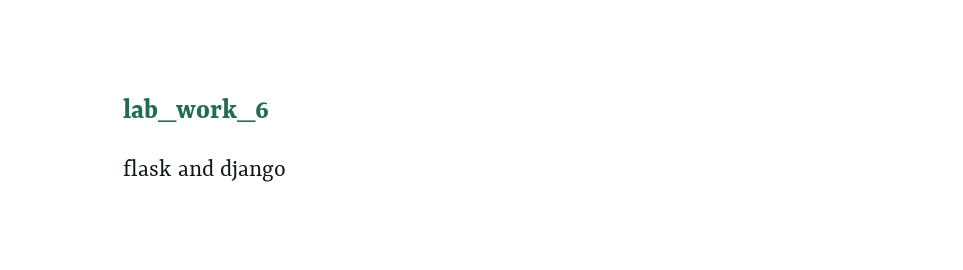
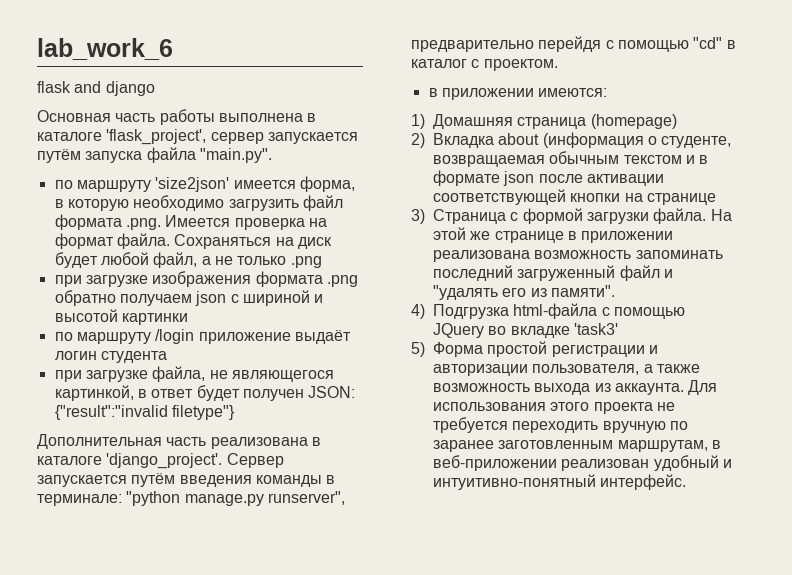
(287, 170) none -> [37,109,317,125] [37,129,358,145] [37,147,272,163] [54,176,355,192] [54,195,343,211] [54,214,327,230] [54,233,332,249] [54,252,322,268] [54,271,358,287] [54,290,324,306] [54,309,188,325] [54,329,351,344] [54,351,167,363] [54,366,334,382] [54,385,356,401] [54,405,235,420] [37,434,321,449] [37,453,284,469] [37,473,336,487] [37,491,345,506] [411,36,736,52] [411,59,558,71] [428,88,608,100] [411,114,677,129] [411,132,732,148] [433,151,709,167] [433,170,664,186] [433,189,716,205] [411,208,732,224] [433,227,674,243] [433,250,723,262] [433,265,673,281] [433,285,615,300] [411,303,685,319] [433,323,618,338] [411,341,658,357] [433,364,700,376] [433,380,718,395] [433,402,675,414] [433,417,688,433] [433,440,721,452] [433,455,732,471] [433,474,687,490] // Основная часть работы выполнена в каталоге 'flask_project', сервер запускается путём запуска файла "main.py". // по маршруту 'size2json' имеется форма, в которую необходимо загрузить файл формата .png. Имеется проверка на формат файла. Сохраняться на диск будет любой файл, а не только .png // при загрузке изображения формата .png обратно получаем json с шириной и высотой картинки // по маршруту /login приложение выдаёт логин студента // при загрузке файла, не являющегося картинкой, в ответ будет получен JSON: {"result":"invalid filetype"} // Дополнительная часть реализована в каталоге 'django_project'. Сервер запускается путём введения команды в терминале: "python manage.py runserver", предварительно перейдя с помощью "cd" в каталог с проектом. // в приложении имеются: // 1) Домашняя страница (homepage) // 2) Вкладка about (информация о студенте, возвращаемая обычным текстом и в формате json после активации соответствующей кнопки на странице // 3) Страница с формой загрузки файла. На этой же странице в приложении реализована возможность запоминать последний загруженный файл и "удалять его из памяти". // 4) Подгрузка html-файла с помощью JQuery во вкладке 'task3' // 5) Форма простой регистрации и авторизации пользователя, а также возможность выхода из аккаунта. Для использования этого проекта не требуется переходить вручную по заранее заготовленным маршрутам, в веб-приложении реализован удобный и интуитивно-понятный интерфейс.

